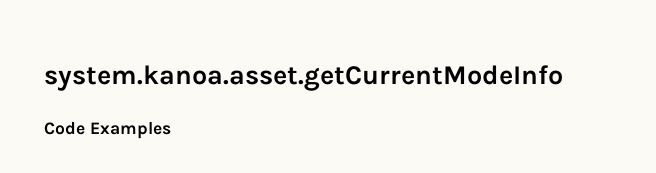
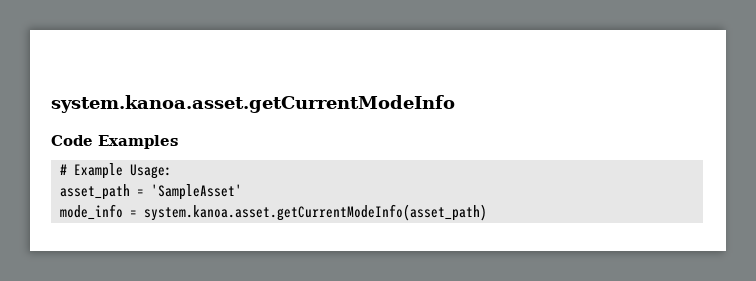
(171, 130) none -> [60,163,173,179] [60,184,243,200] [60,204,488,221] // # Example Usage: // asset_path = 'SampleAsset' // mode_info = system.kanoa.asset.getCurrentModeInfo(asset_path)

